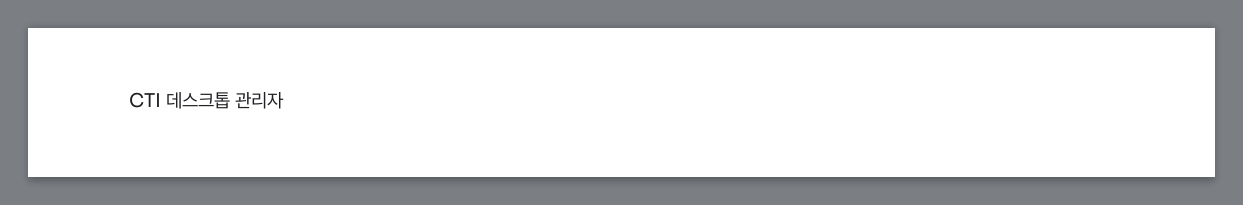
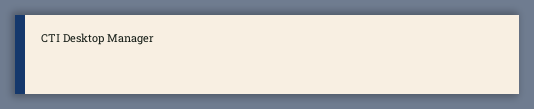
[166,92,285,109] 데스크톱 관리자 -> [63,33,154,45] Desktop Manager

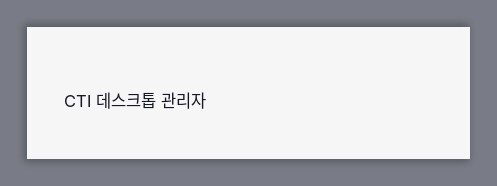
[63,33,154,45] Desktop Manager -> [96,92,206,109] 데스크톱 관리자

